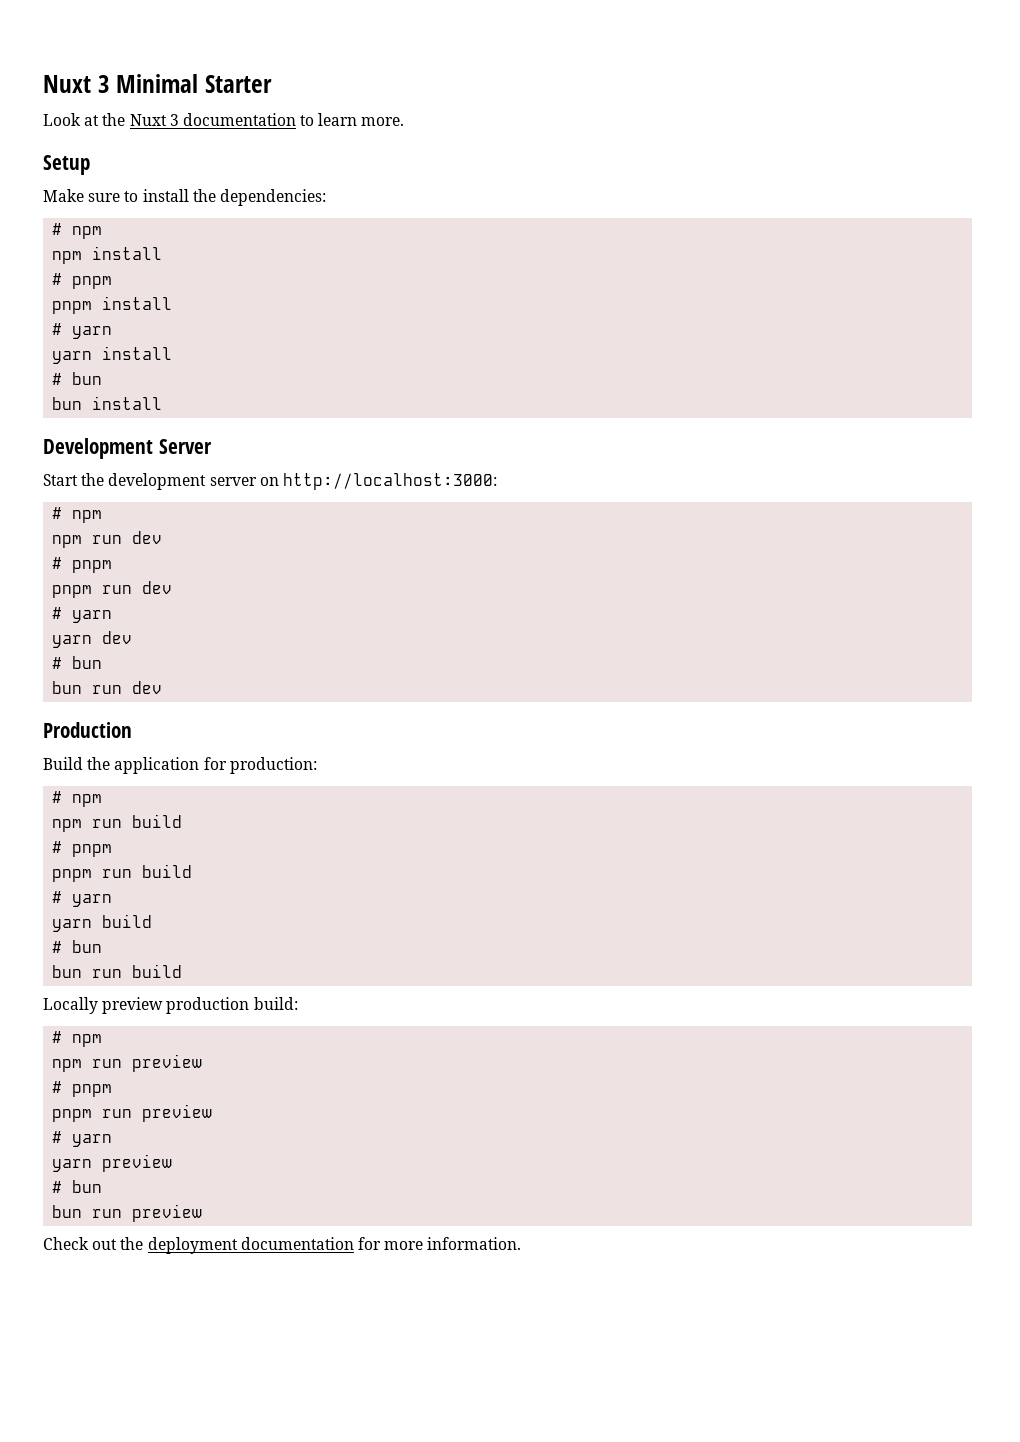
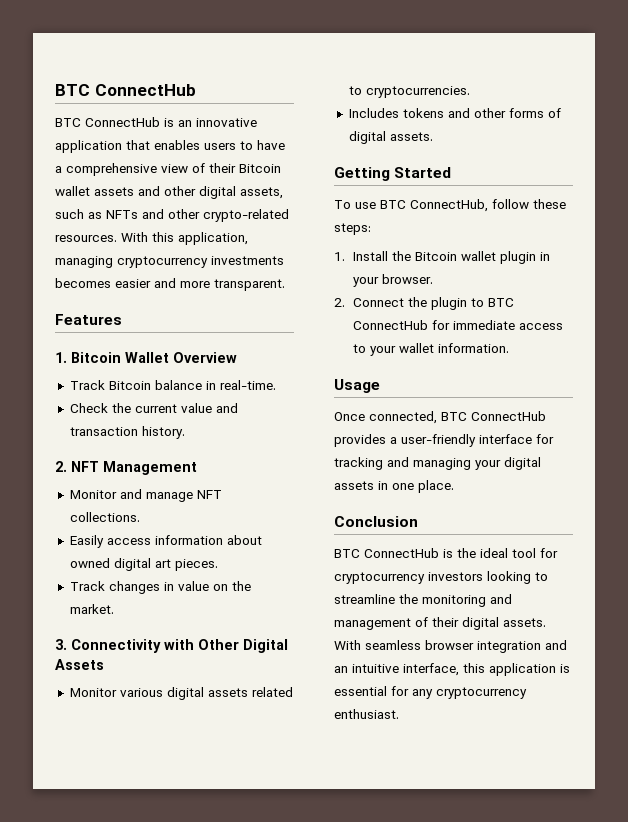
[43,74,272,93] [43,113,405,126] [43,155,90,175] [43,189,326,206] [52,223,103,239] [52,246,163,264] [52,273,113,289] [52,296,173,314] [52,323,113,339] [52,346,173,364] [52,372,103,385] [52,396,163,410] [43,438,212,459] [43,473,497,490] [52,507,103,523] [52,531,163,548] [52,557,113,573] [52,581,173,598] [52,607,113,623] [52,631,133,648] [52,656,103,669] [52,681,163,694] [43,722,132,738] [43,757,317,774] [52,791,103,807] [52,814,183,832] [52,841,113,857] [52,864,193,882] [52,891,113,907] [52,914,153,932] [52,940,103,953] [52,964,183,978] [43,997,298,1014] [52,1031,103,1047] [52,1054,203,1072] [52,1081,113,1097] [52,1104,213,1122] [52,1131,113,1147] [52,1154,173,1172] [52,1180,103,1193] [52,1204,203,1222] [43,1237,522,1254] Nuxt 3 Minimal Starter // Look at the Nuxt 3 documentation to learn more. // Setup // Make sure to install the dependencies: // # npm // npm install // # pnpm // pnpm install // # yarn // yarn install // # bun // bun install // Development Server // Start the development server on http://localhost:3000: // # npm // npm run dev // # pnpm // pnpm run dev // # yarn // yarn dev // # bun // bun run dev // Production // Build the application for production: // # npm // npm run build // # pnpm // pnpm run build // # yarn // yarn build // # bun // bun run build // Locally preview production build: // # npm // npm run preview // # pnpm // pnpm run preview // # yarn // yarn preview // # bun // bun run preview // Check out the deployment documentation for more information. -> [55,84,196,96] [55,117,257,127] [55,140,285,153] [55,163,281,176] [55,186,283,199] [55,209,289,222] [55,232,248,245] [55,256,284,268] [55,278,285,291] [55,314,122,325] [55,352,237,363] [69,380,276,390] [69,403,238,413] [69,426,185,439] [55,461,197,475] [69,489,222,502] [69,512,140,522] [69,535,262,548] [69,558,218,571] [69,581,251,594] [69,604,114,614] [55,639,288,653] [55,659,104,670] [69,687,293,700] [348,86,470,98] [348,108,561,118] [348,131,433,144] [334,167,452,181] [334,199,566,212] [334,223,371,235] [334,251,551,264] [353,274,434,287] [334,297,515,310] [353,320,564,330] [353,343,510,356] [334,379,380,393] [334,411,546,424] [334,434,554,447] [334,457,541,470] [334,480,454,493] [334,516,418,527] [334,548,558,558] [334,571,548,584] [334,594,512,607] [334,617,546,630] [334,640,567,653] [334,663,570,676] [334,686,527,699] [334,709,399,719] BTC ConnectHub // BTC ConnectHub is an innovative application that enables users to have a comprehensive view of their Bitcoin wallet assets and other digital assets, such as NFTs and other crypto-related resources. With this application, managing cryptocurrency investments becomes easier and more transparent. // Features // 1. Bitcoin Wallet Overview // Track Bitcoin balance in real-time. // Check the current value and transaction history. // 2. NFT Management // Monitor and manage NFT collections. // Easily access information about owned digital art pieces. // Track changes in value on the market. // 3. Connectivity with Other Digital Assets // Monitor various digital assets related to cryptocurrencies. // Includes tokens and other forms of digital assets. // Getting Started // To use BTC ConnectHub, follow these steps: // 1. Install the Bitcoin wallet plugin in your browser. // 2. Connect the plugin to BTC ConnectHub for immediate access to your wallet information. // Usage // Once connected, BTC ConnectHub provides a user-friendly interface for tracking and managing your digital assets in one place. // Conclusion // BTC ConnectHub is the ideal tool for cryptocurrency investors looking to streamline the monitoring and management of their digital assets. With seamless browser integration and an intuitive interface, this application is essential for any cryptocurrency enthusiast.

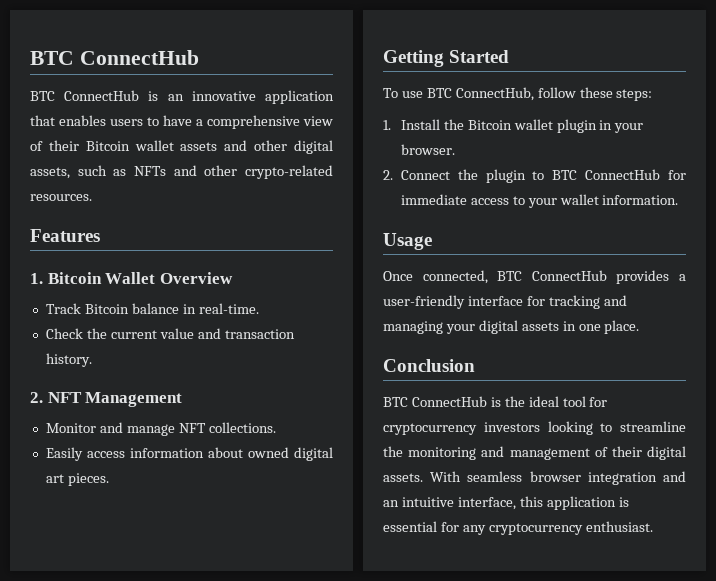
[121,232,248,245] [55,256,284,268] [55,278,285,291] With this application, managing cryptocurrency investments becomes easier and more transparent. -> (92, 197) none
[69,581,251,594] [69,604,114,614] [55,639,288,653] [55,659,104,670] [69,687,293,700] [348,86,470,98] [348,108,561,118] [348,131,433,144] // Track changes in value on the market. // 3. Connectivity with Other Digital Assets // Monitor various digital assets related to cryptocurrencies. // Includes tokens and other forms of digital assets. -> (109, 479) none

